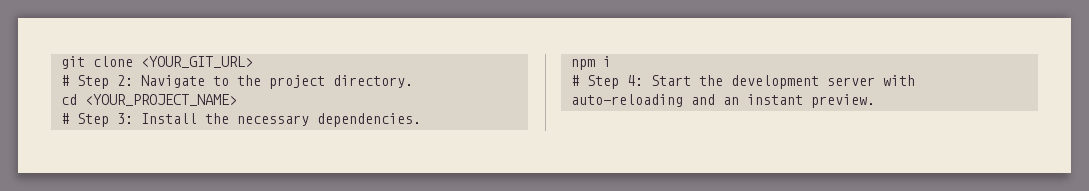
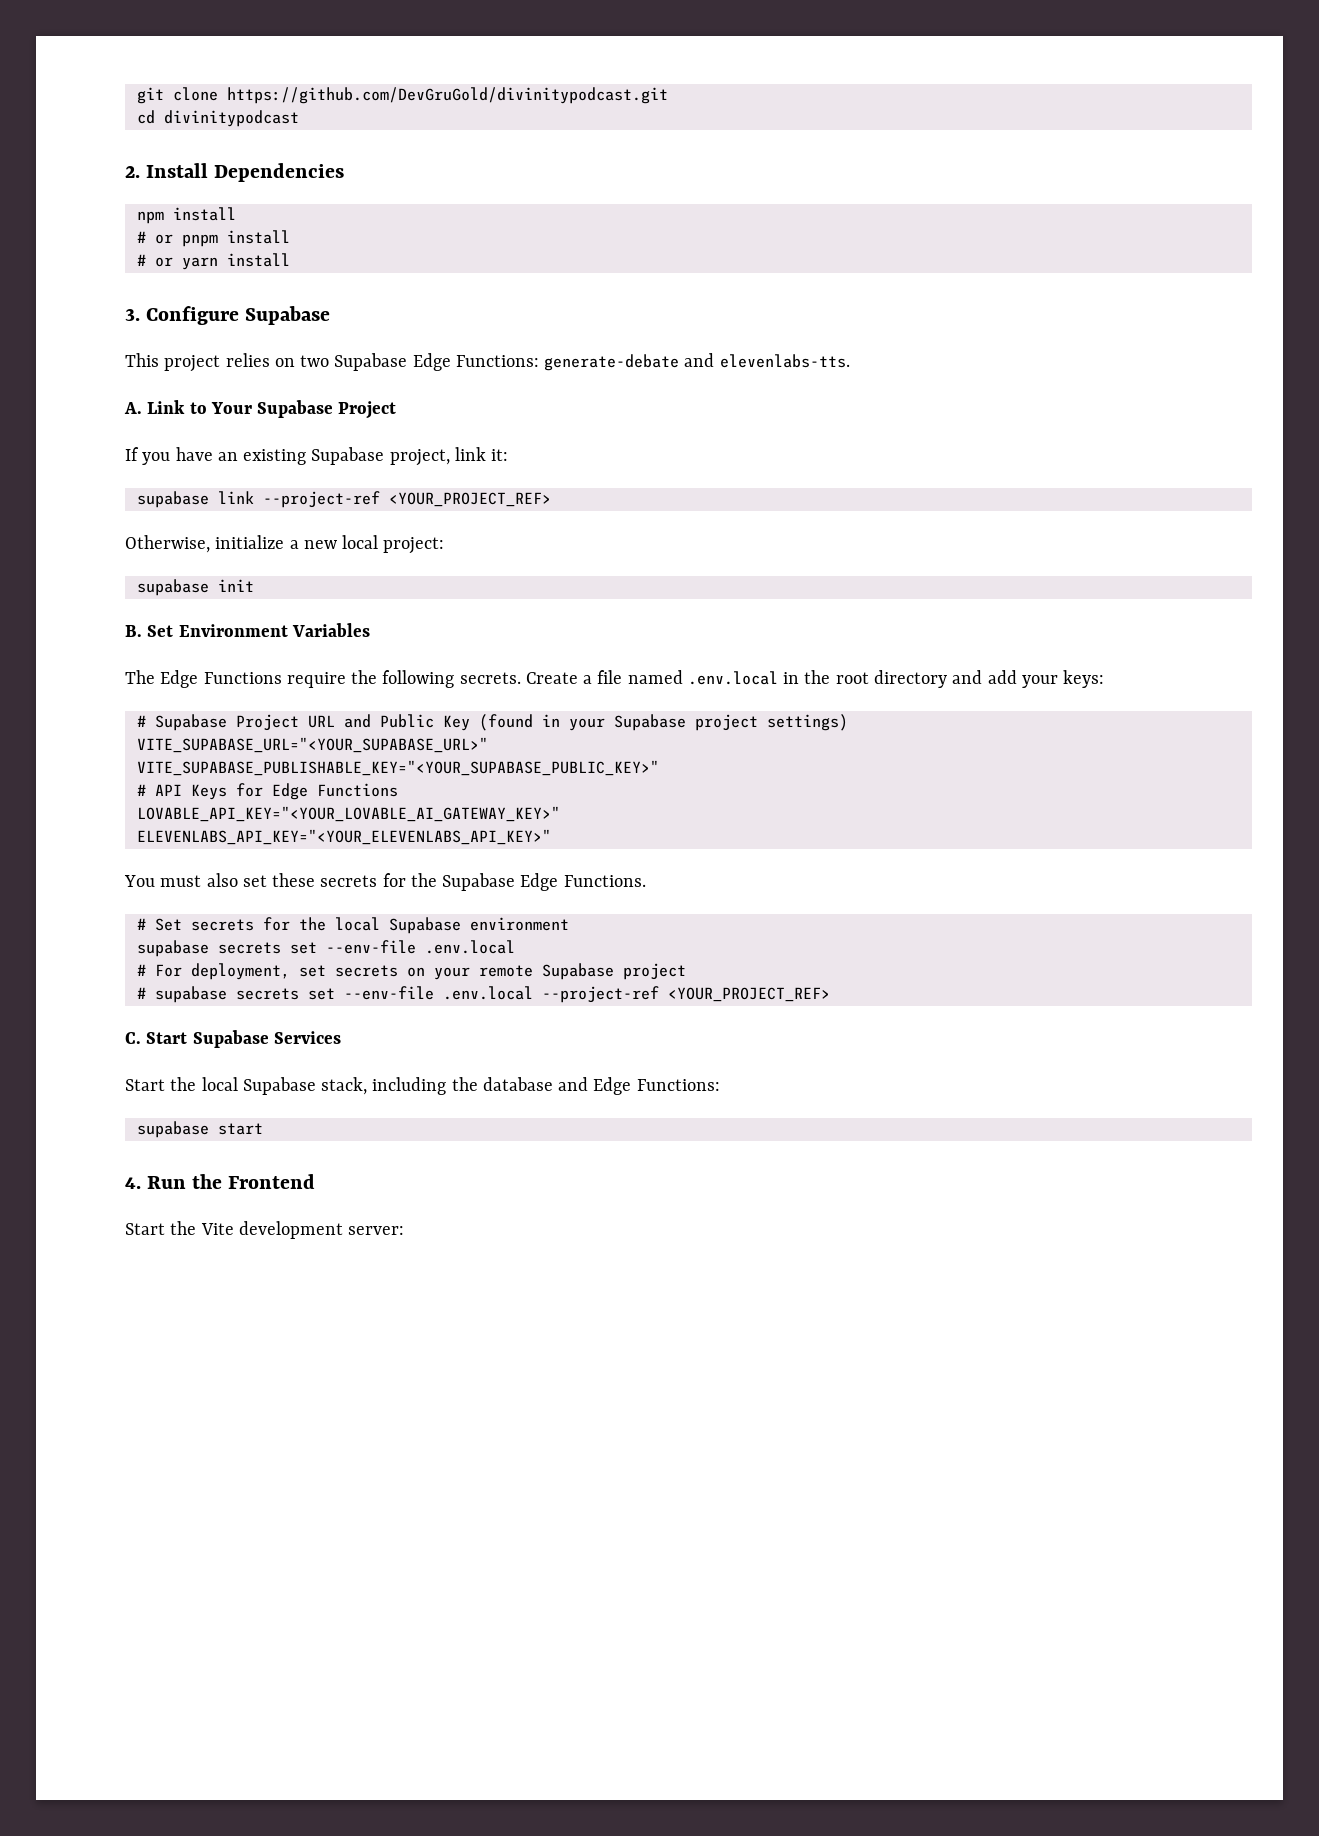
[140,56,253,68] [60,75,413,89] [60,94,237,106] [60,113,421,127] [570,56,611,70] [570,75,915,89] [570,94,875,108] <YOUR_GIT_URL> // # Step 2: Navigate to the project directory. // cd <YOUR_PROJECT_NAME> // # Step 3: Install the necessary dependencies. // npm i // # Step 4: Start the development server with auto-reloading and an instant preview. -> [226,87,668,104] [136,110,299,127] [125,163,345,182] [136,207,236,224] [136,230,290,247] [136,253,290,270] [125,306,331,325] [125,353,850,372] [124,400,397,419] [125,447,509,466] [136,491,551,508] [125,535,445,554] [136,579,254,596] [125,623,370,637] [125,670,1105,688] [136,714,848,731] [136,737,488,753] [136,760,659,776] [136,783,398,800] [136,806,560,822] [136,829,551,845] [124,873,646,891] [136,917,569,934] [136,940,515,957] [136,963,686,980] [136,986,830,1003] [125,1030,341,1048] [125,1077,720,1095] [136,1121,263,1138] [125,1174,316,1189] [125,1221,405,1239] https://github.com/DevGruGold/divinitypodcast.git // cd divinitypodcast // 2. Install Dependencies // npm install // # or pnpm install // # or yarn install // 3. Configure Supabase // This project relies on two Supabase Edge Functions: generate-debate and elevenlabs-tts. // A. Link to Your Supabase Project // If you have an existing Supabase project, link it: // supabase link --project-ref <YOUR_PROJECT_REF> // Otherwise, initialize a new local project: // supabase init // B. Set Environment Variables // The Edge Functions require the following secrets. Create a file named .env.local in the root directory and add your keys: // # Supabase Project URL and Public Key (found in your Supabase project settings) // VITE_SUPABASE_URL="<YOUR_SUPABASE_URL>" // VITE_SUPABASE_PUBLISHABLE_KEY="<YOUR_SUPABASE_PUBLIC_KEY>" // # API Keys for Edge Functions // LOVABLE_API_KEY="<YOUR_LOVABLE_AI_GATEWAY_KEY>" // ELEVENLABS_API_KEY="<YOUR_ELEVENLABS_API_KEY>" // You must also set these secrets for the Supabase Edge Functions. // # Set secrets for the local Supabase environment // supabase secrets set --env-file .env.local // # For deployment, set secrets on your remote Supabase project // # supabase secrets set --env-file .env.local --project-ref <YOUR_PROJECT_REF> // C. Start Supabase Services // Start the local Supabase stack, including the database and Edge Functions: // supabase start // 4. Run the Frontend // Start the Vite development server:

